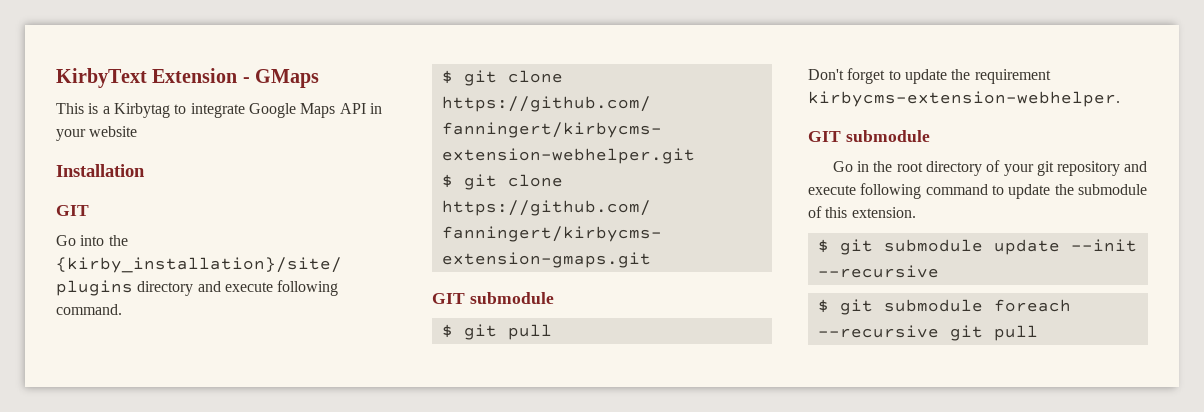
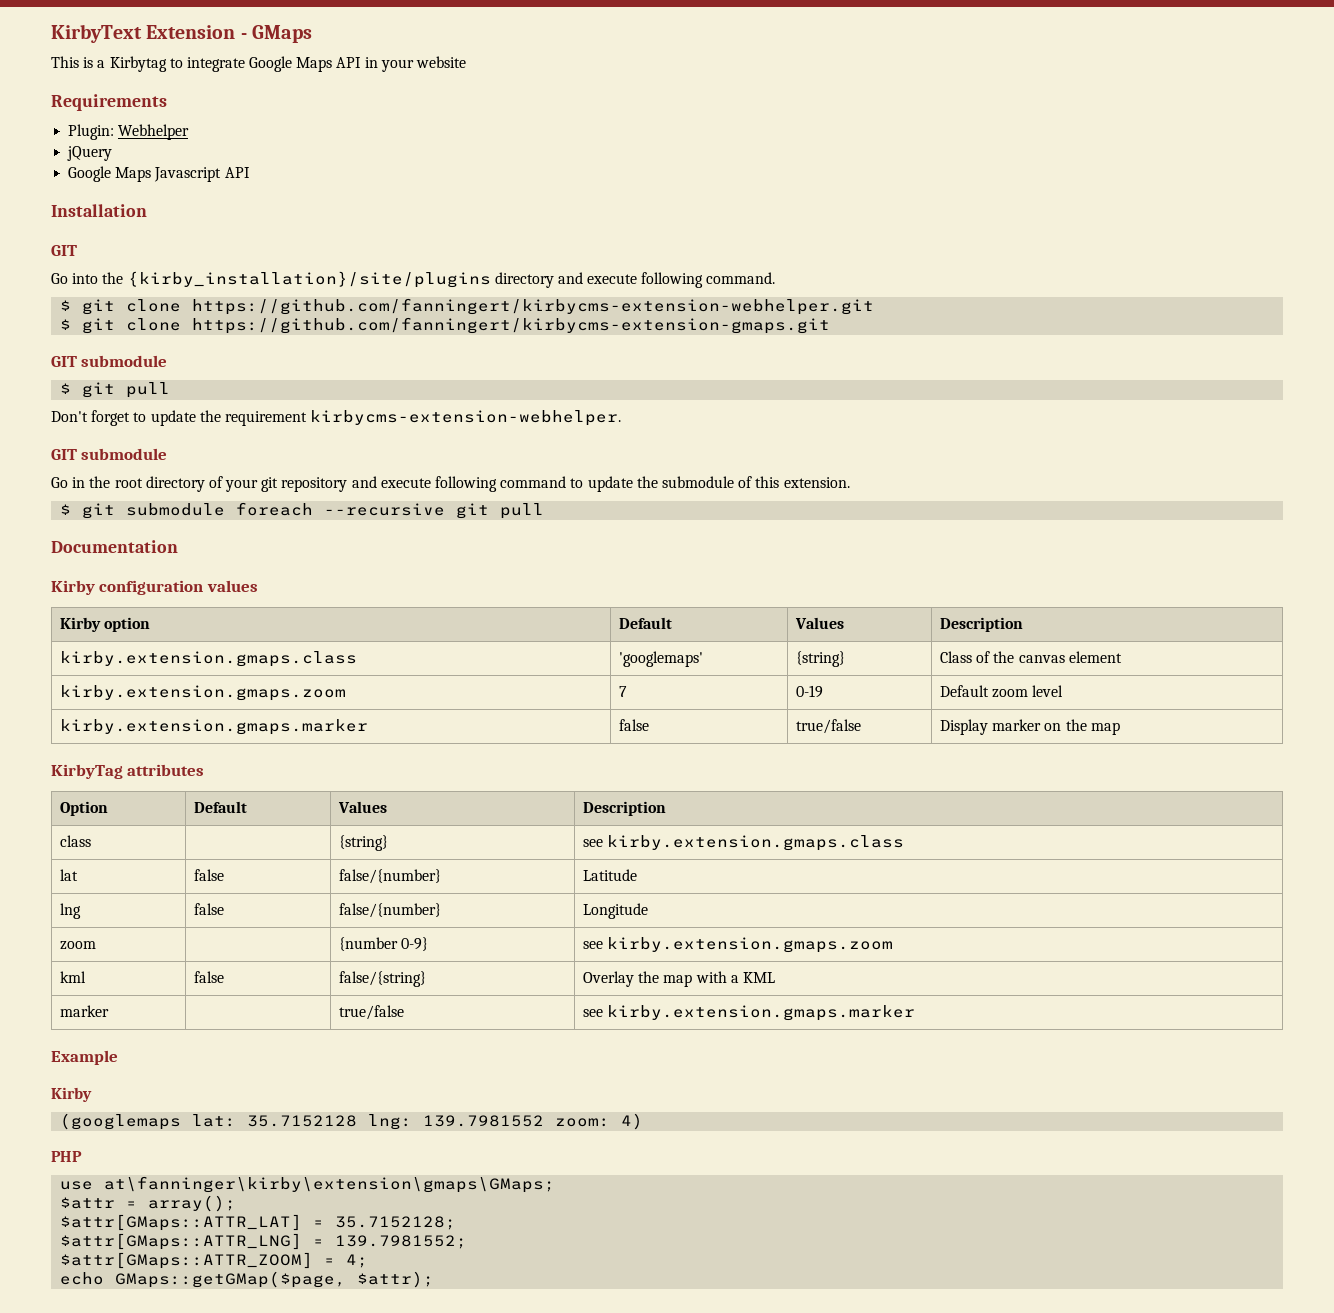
(138, 131) none -> [51,94,167,111] [68,124,190,140] [67,146,113,161] [68,166,250,182] // Requirements // Plugin: Webhelper // jQuery // Google Maps Javascript API
[817,239,1137,255] [817,265,939,278] // $ git submodule update --init --recursive -> (850, 482) none
(1038, 333) none -> [51,540,178,553] [51,580,258,595] [60,617,151,632] [619,617,673,629] [795,617,845,629] [940,617,1024,632] [60,651,358,667] [619,651,704,667] [796,651,846,667] [940,651,1122,663] [60,685,347,701] [619,686,628,697] [796,685,824,698] [940,685,1064,698] [60,719,369,735] [619,719,650,731] [796,719,862,734] [940,719,1120,735] [51,764,205,779] [60,801,109,816] [194,801,248,813] [338,801,388,813] [583,801,667,816] [60,835,92,847] [339,835,389,851] [583,835,905,851] [60,869,79,881] [194,869,225,881] [339,869,442,884] [583,869,638,881] [60,903,82,919] [194,903,225,915] [339,903,442,918] [583,903,649,919] [60,941,97,950] [339,937,429,951] [583,937,894,953] [60,971,87,983] [194,971,225,983] [339,971,427,987] [583,971,776,987] [60,1005,110,1017] [339,1005,405,1020] [583,1005,916,1021] [51,1050,118,1065] [51,1087,92,1102] [60,1113,644,1130] [51,1151,82,1162] [60,1176,556,1193] [60,1195,237,1212] [60,1214,457,1231] [60,1233,468,1250] [60,1252,369,1269] [60,1271,435,1288] // Documentation // Kirby configuration values // Kirby option | Default | Values | Description // kirby.extension.gmaps.class | 'googlemaps' | {string} | Class of the canvas element // kirby.extension.gmaps.zoom | 7 | 0-19 | Default zoom level // kirby.extension.gmaps.marker | false | true/false | Display marker on the map // KirbyTag attributes // Option | Default | Values | Description // class | | {string} | see kirby.extension.gmaps.class // lat | false | false/{number} | Latitude // lng | false | false/{number} | Longitude // zoom | | {number 0-9} | see kirby.extension.gmaps.zoom // kml | false | false/{string} | Overlay the map with a KML // marker | | true/false | see kirby.extension.gmaps.marker // Example // Kirby // (googlemaps lat: 35.7152128 lng: 139.7981552 zoom: 4) // PHP // use at\fanninger\kirby\extension\gmaps\GMaps; // $attr = array(); // $attr[GMaps::ATTR_LAT] = 35.7152128; // $attr[GMaps::ATTR_LNG] = 139.7981552; // $attr[GMaps::ATTR_ZOOM] = 4; // echo GMaps::getGMap($page, $attr);

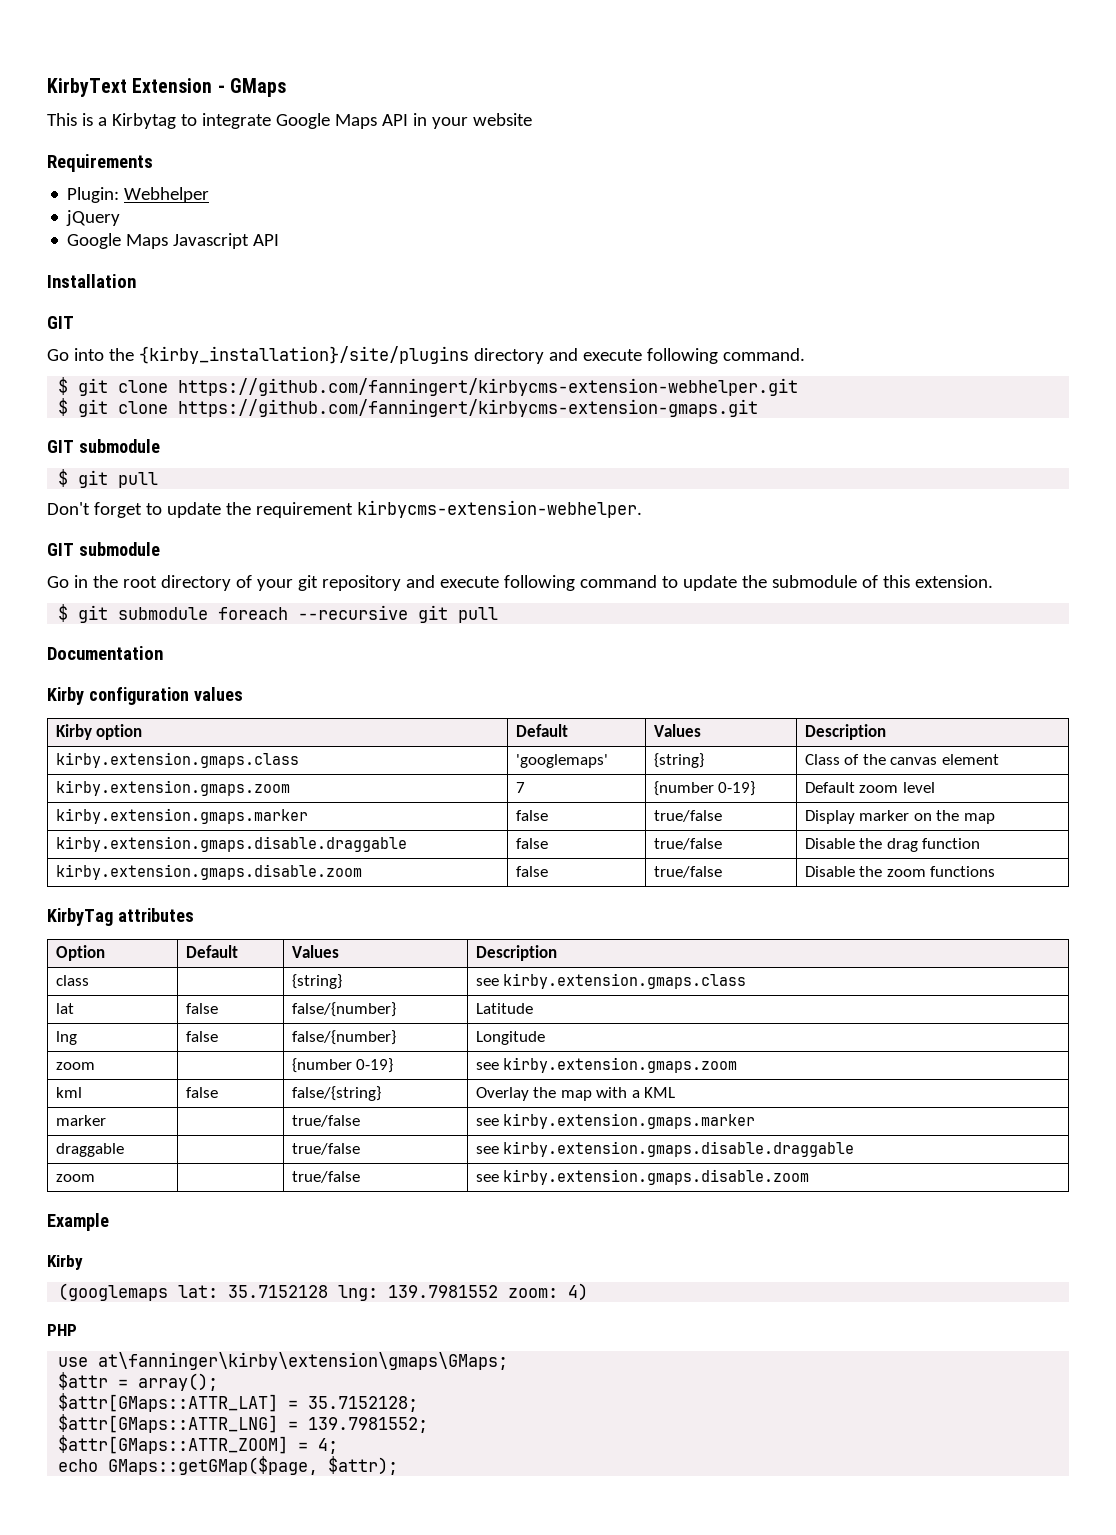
[796,685,824,698] 0-19 -> [653,781,756,796] {number 0-19}
(1120, 728) none -> [55,836,407,852] [515,838,548,849] [653,838,722,850] [804,838,981,852] [55,864,362,880] [515,866,548,877] [653,866,722,878] [804,866,996,877] // kirby.extension.gmaps.disable.draggable | false | true/false | Disable the drag function // kirby.extension.gmaps.disable.zoom | false | true/false | Disable the zoom functions
[401,937,429,951] 0-9} -> [356,1058,394,1073] 0-19}
(916, 1013) none -> [55,1143,124,1157] [291,1143,360,1155] [475,1141,855,1157] [55,1174,95,1182] [291,1171,360,1183] [475,1169,810,1185] // draggable | | true/false | see kirby.extension.gmaps.disable.draggable // zoom | | true/false | see kirby.extension.gmaps.disable.zoom

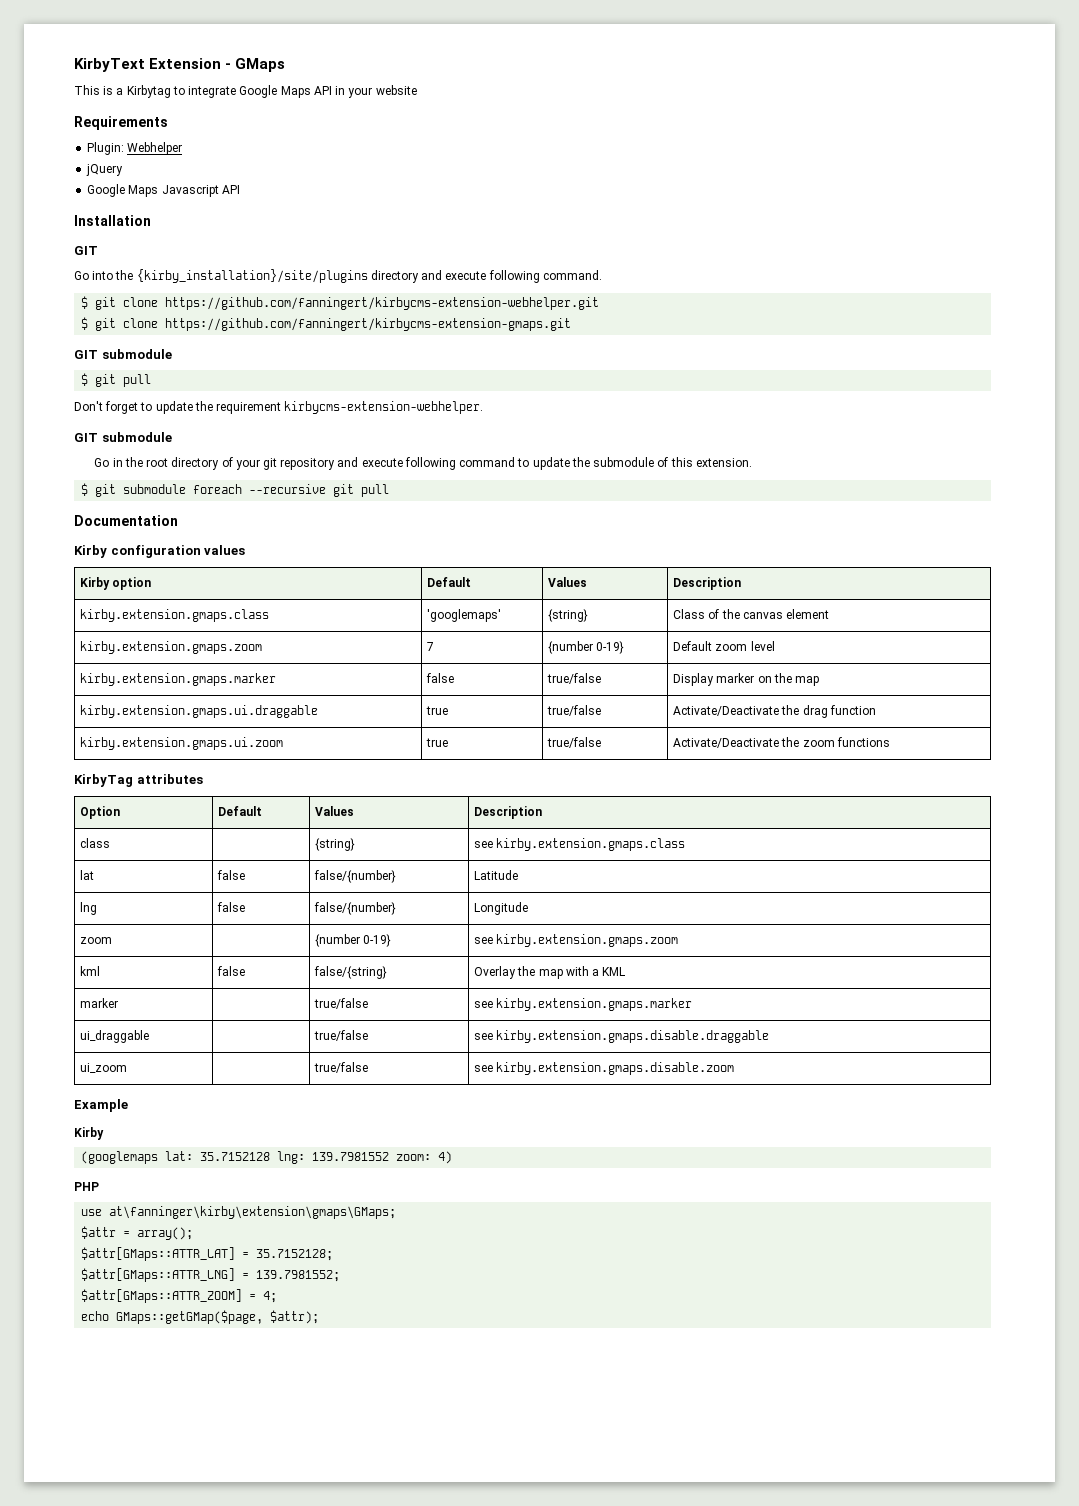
[55,836,407,852] [515,838,548,849] [653,838,722,850] [804,838,855,849] kirby.extension.gmaps.disable.draggable | false | true/false | Disable -> [80,705,319,718] [426,706,449,715] [547,705,602,716] [673,706,780,716] kirby.extension.gmaps.ui.draggable | true | true/false | Activate/Deactivate
[55,864,362,880] [515,866,548,877] [653,866,722,878] [804,866,855,877] kirby.extension.gmaps.disable.zoom | false | true/false | Disable -> [80,737,284,750] [426,738,449,747] [547,737,602,748] [673,738,780,748] kirby.extension.gmaps.ui.zoom | true | true/false | Activate/Deactivate
[55,1143,124,1157] draggable -> [80,1030,150,1043] ui_draggable
[55,1174,95,1182] zoom -> [80,1063,128,1073] ui_zoom

